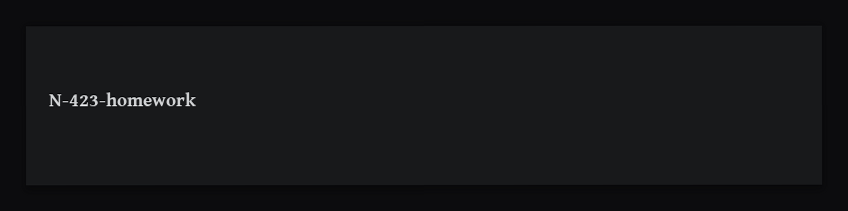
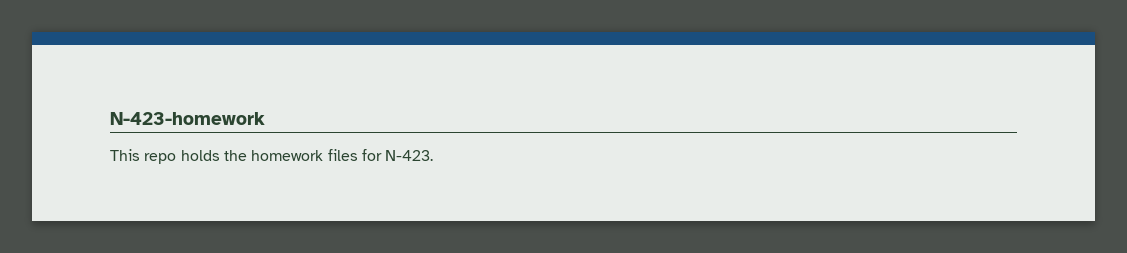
(197, 99) none -> [110,149,434,164] // This repo holds the homework files for N-423.

